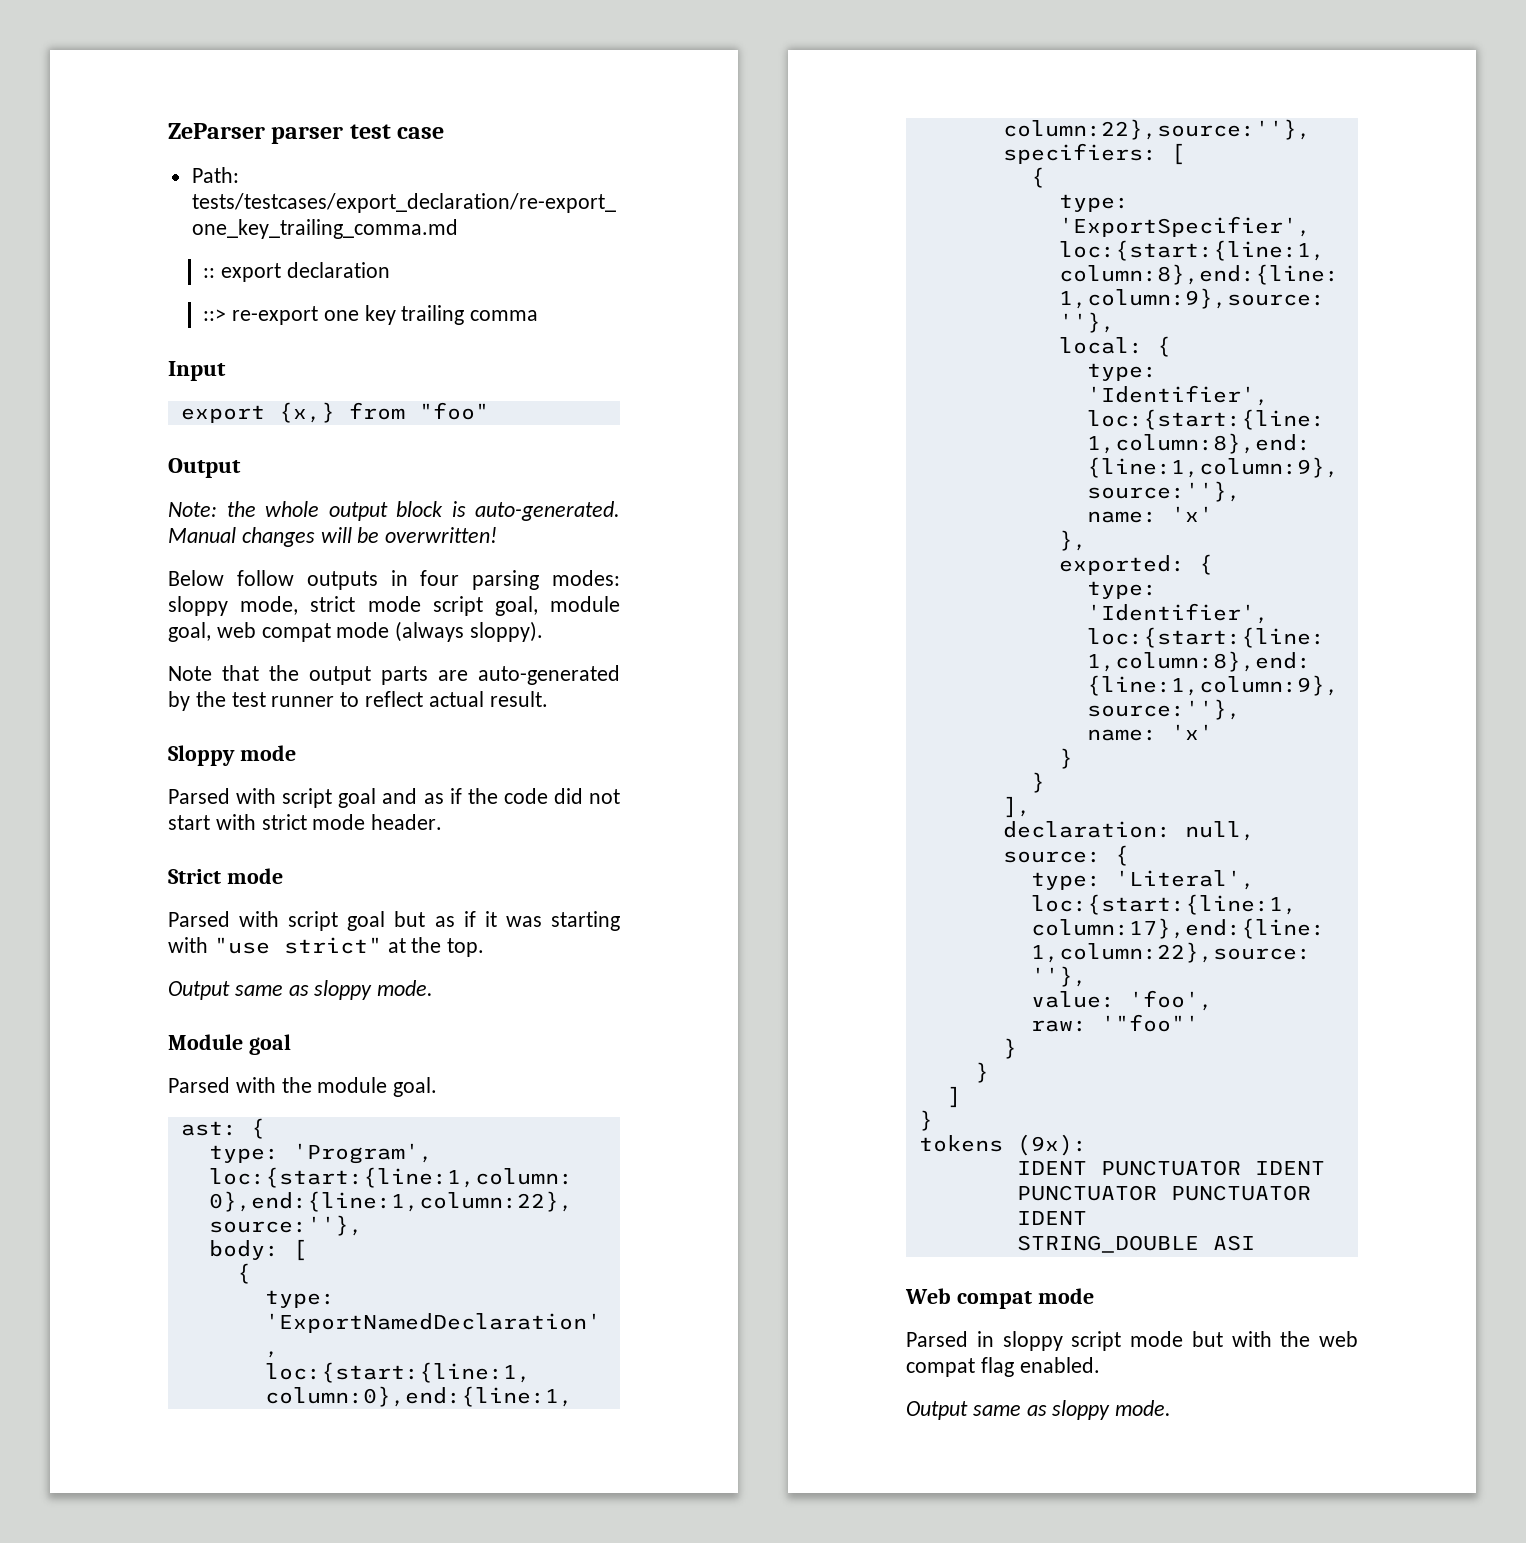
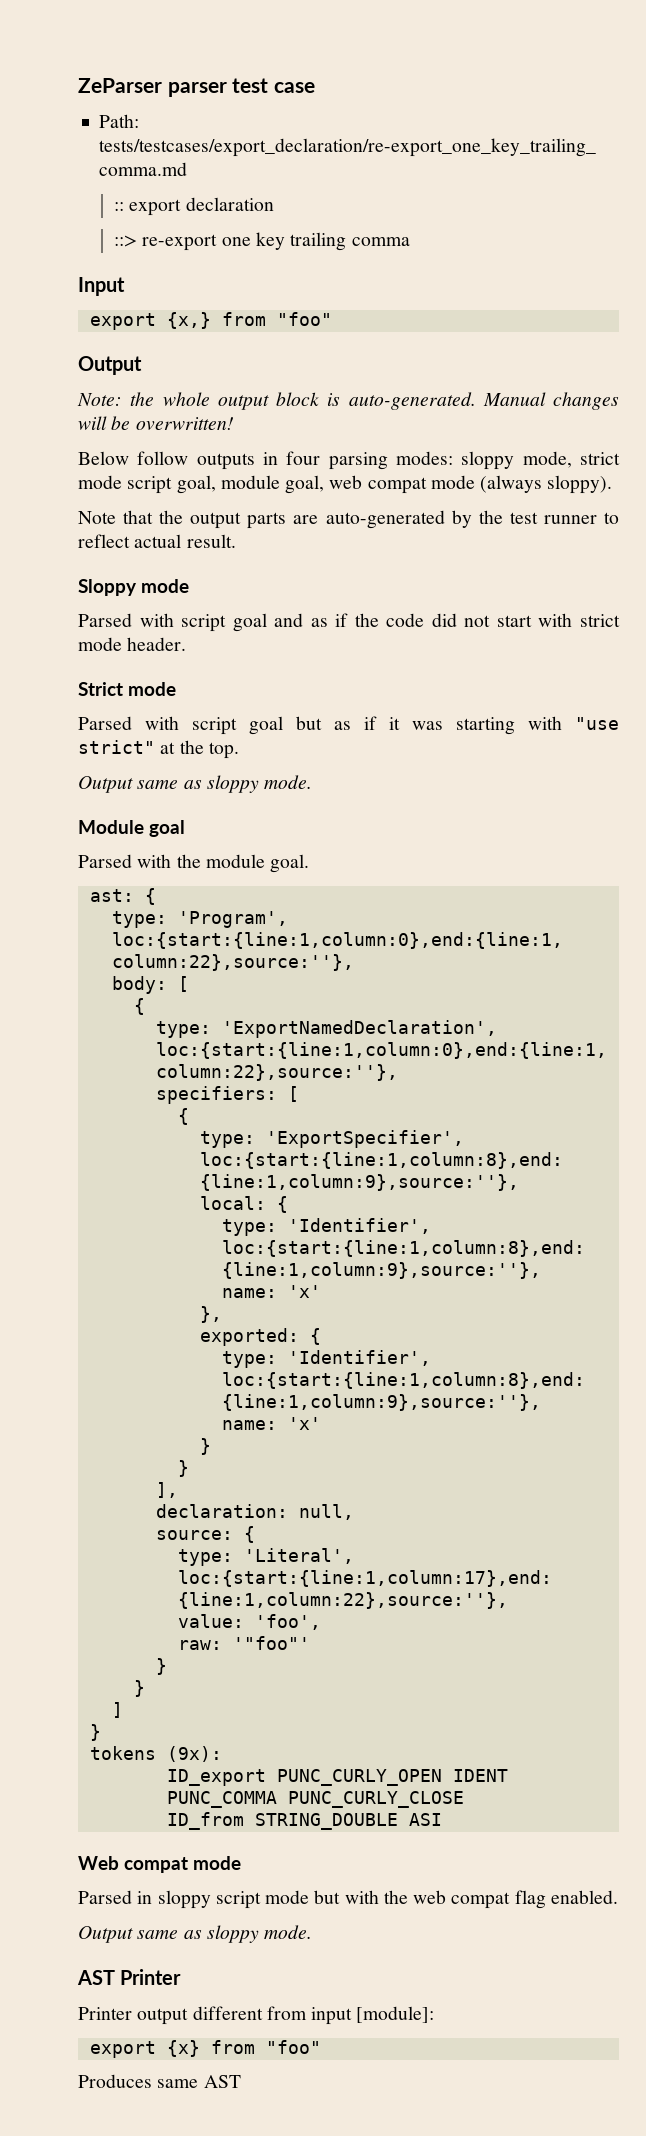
[1016,1160,1325,1176] [1016,1185,1311,1201] [1016,1211,1087,1225] IDENT PUNCTUATOR IDENT PUNCTUATOR PUNCTUATOR IDENT // -> [166,1769,508,1786] [166,1791,464,1808] [166,1812,244,1830] ID_export PUNC_CURLY_OPEN IDENT PUNC_COMMA PUNC_CURLY_CLOSE // ID_from
(1172, 1408) none -> [77,1969,182,1985] [78,2006,435,2025] [89,2040,321,2058] [78,2074,241,2088] // AST Printer // Printer output different from input [module]: // export {x} from "foo" // Produces same AST

